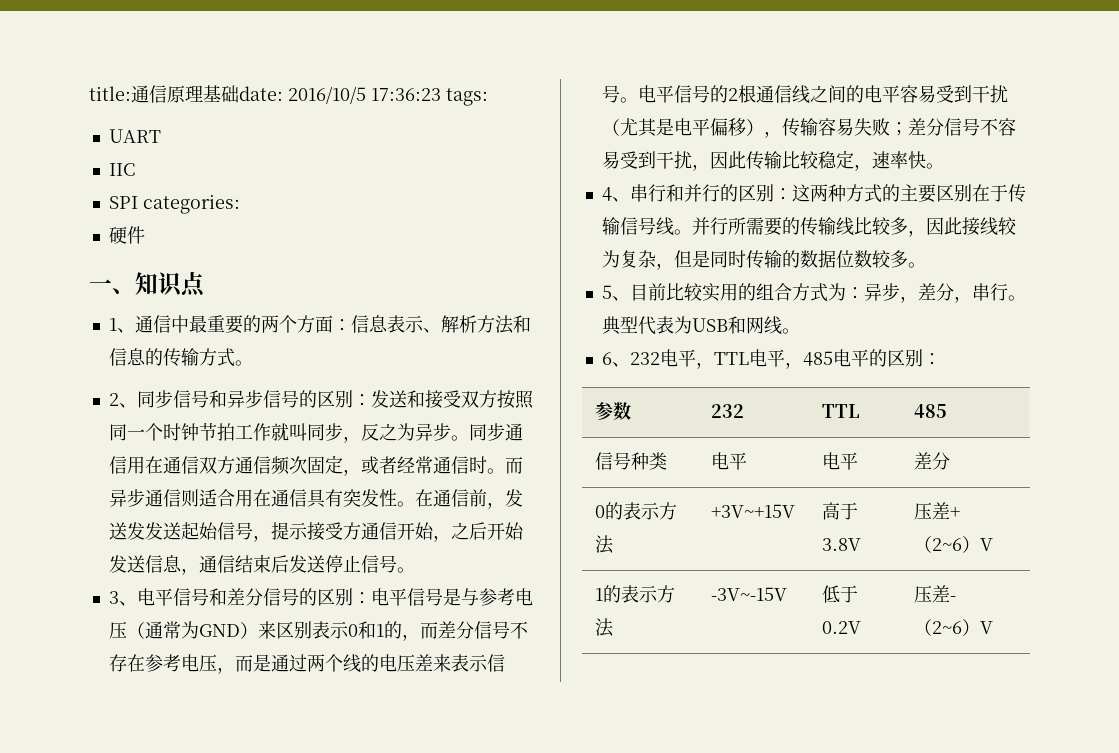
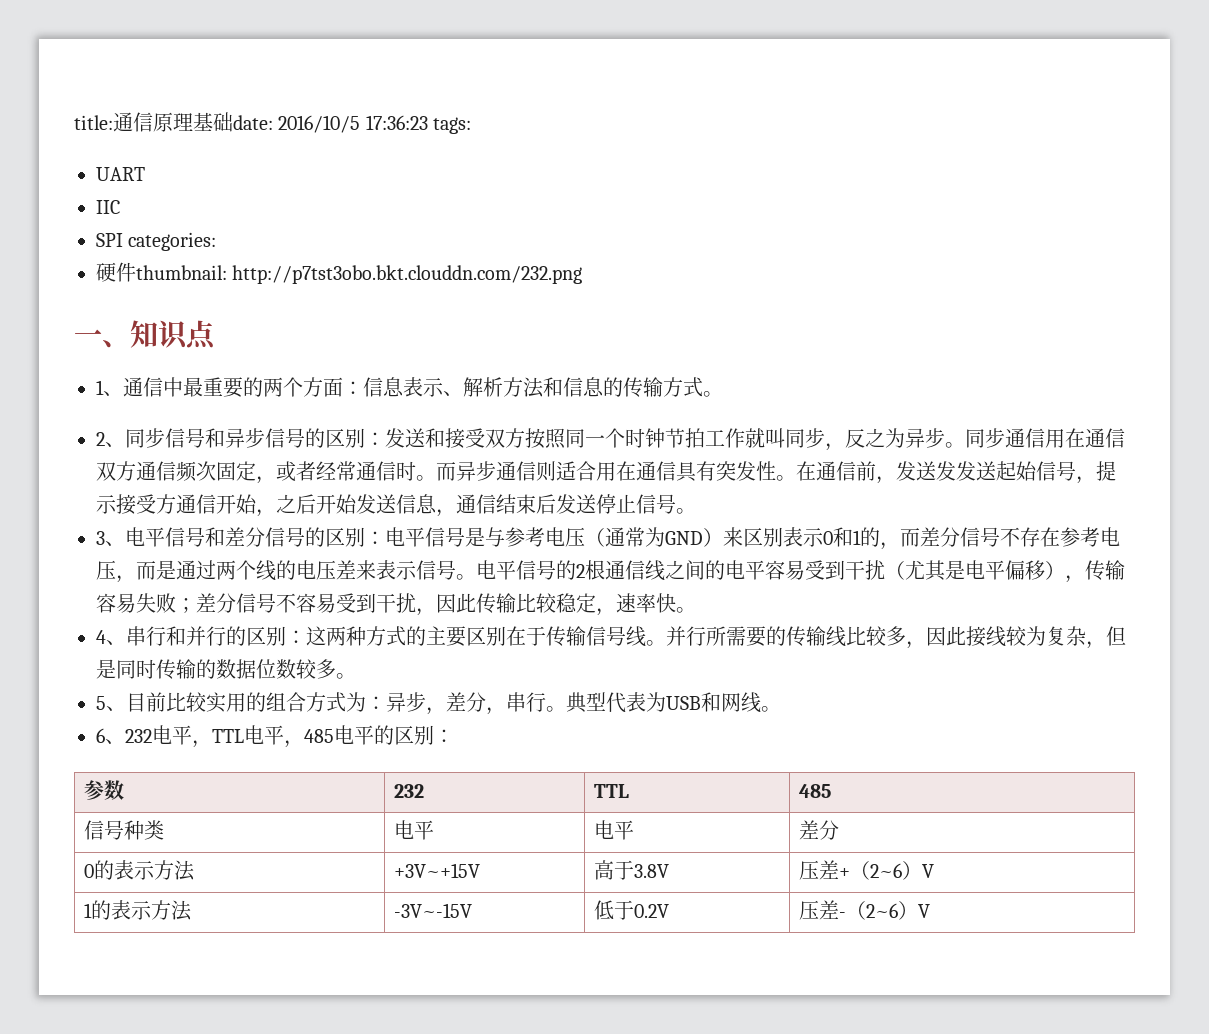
(145, 235) none -> [136,265,583,284] thumbnail: http://p7tst3obo.bkt.clouddn.com/232.png

